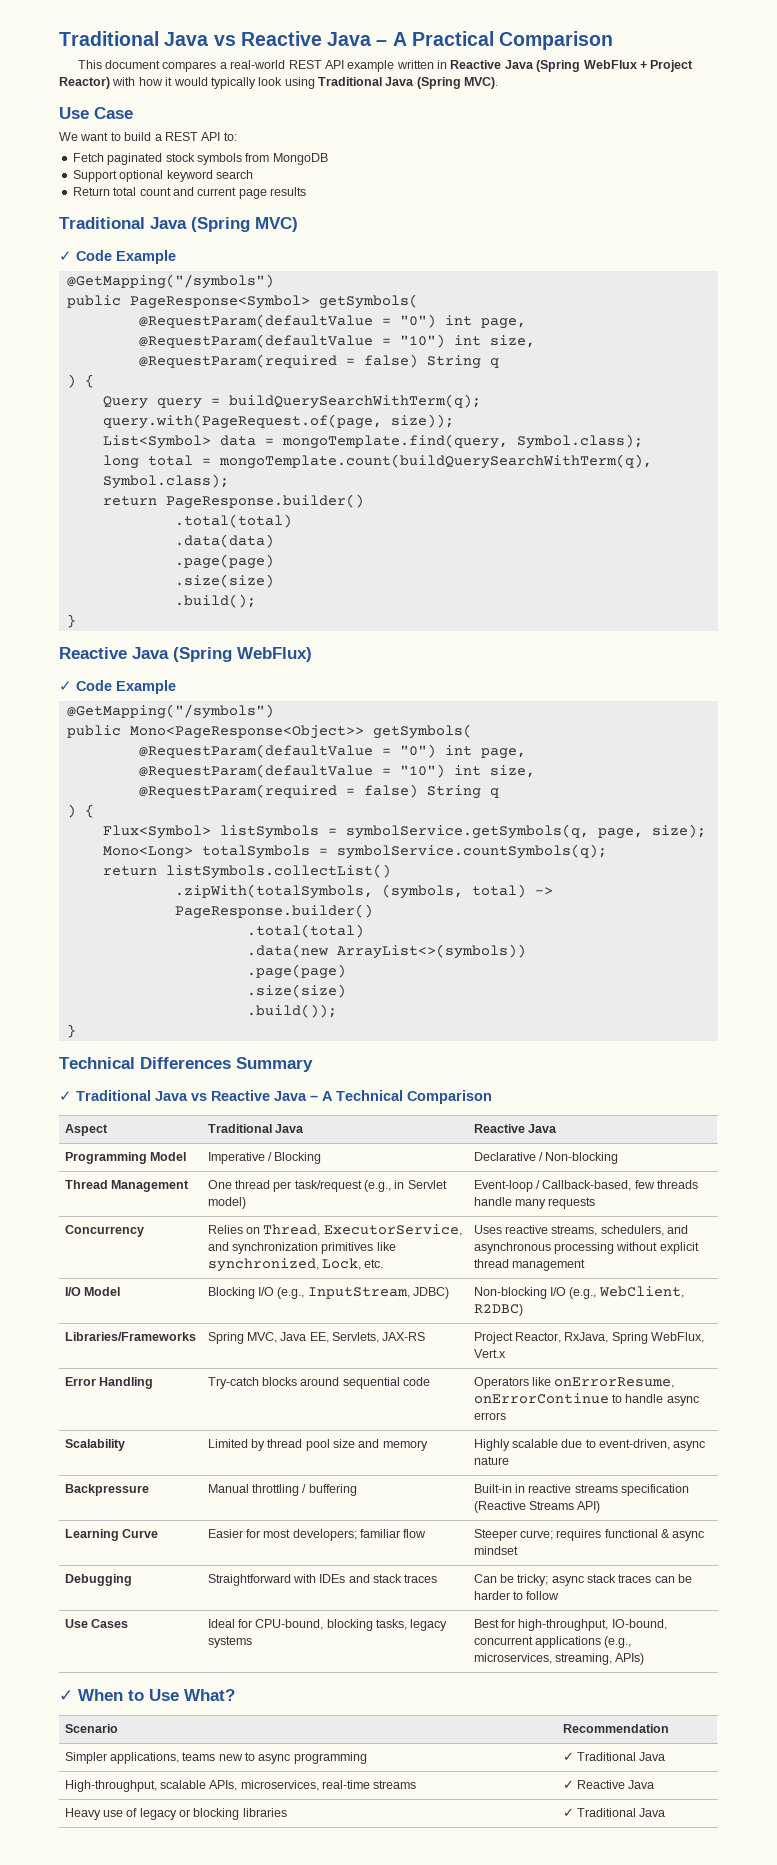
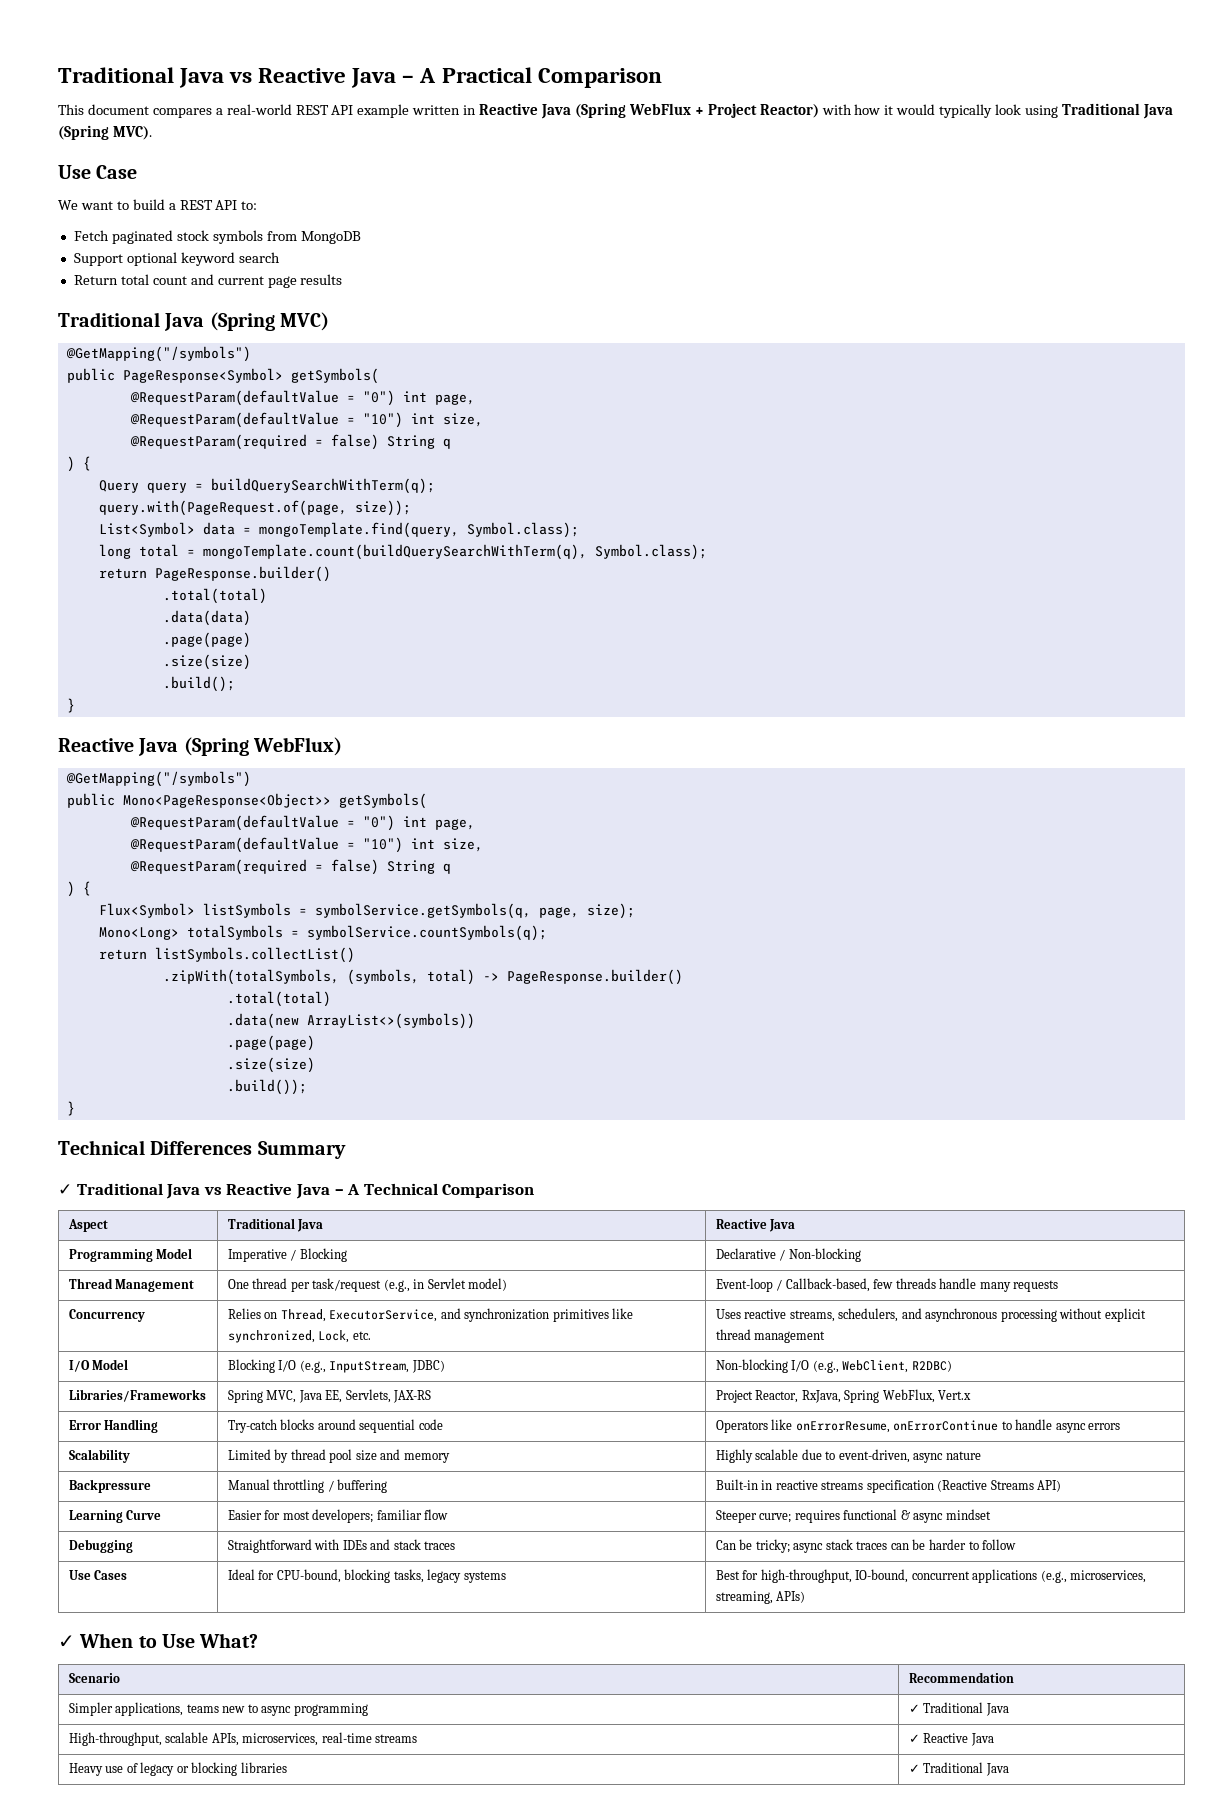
[59,250,176,264] // ✓ Code Example -> (329, 321) none
[59,680,176,694] // ✓ Code Example -> (342, 746) none

